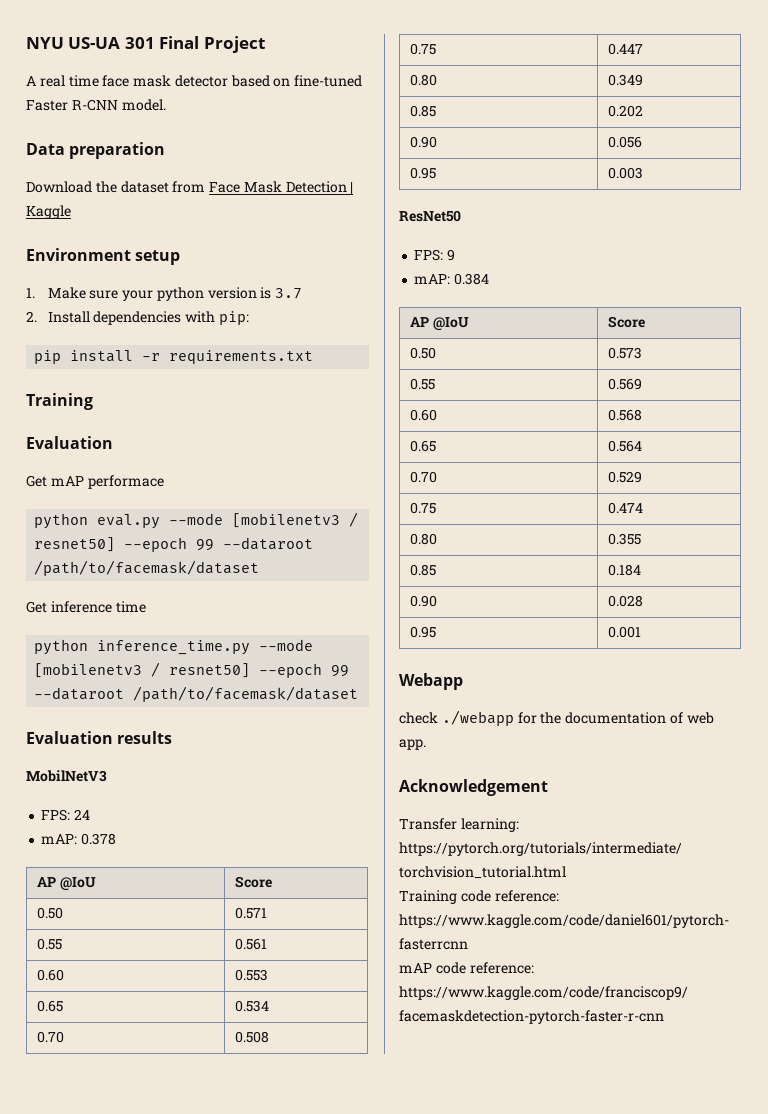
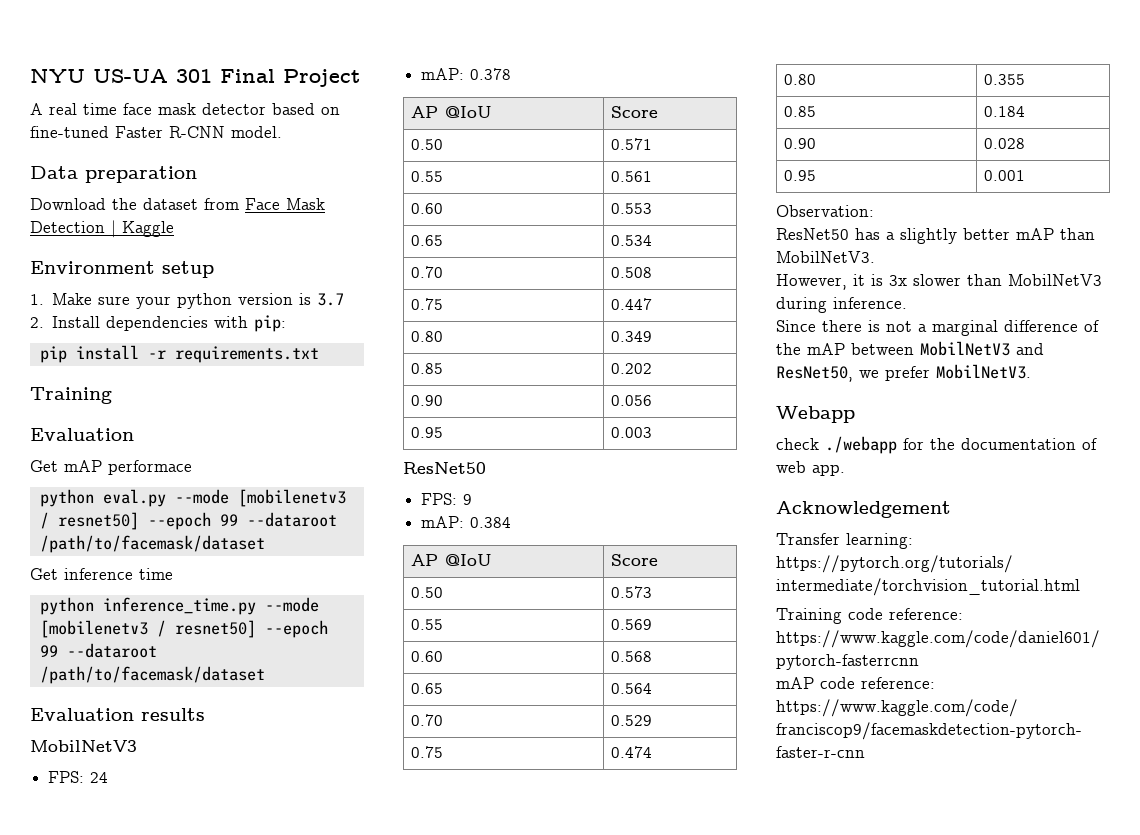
(642, 632) none -> [776,205,874,217] [776,228,1095,244] [776,251,875,263] [776,274,1102,290] [776,297,907,313] [776,320,1099,336] [776,341,1044,356] [776,364,1031,382] // Observation: // ResNet50 has a slightly better mAP than MobilNetV3. // However, it is 3x slower than MobilNetV3 during inference. // Since there is not a marginal difference of the mAP between MobilNetV3 and ResNet50, we prefer MobilNetV3.

